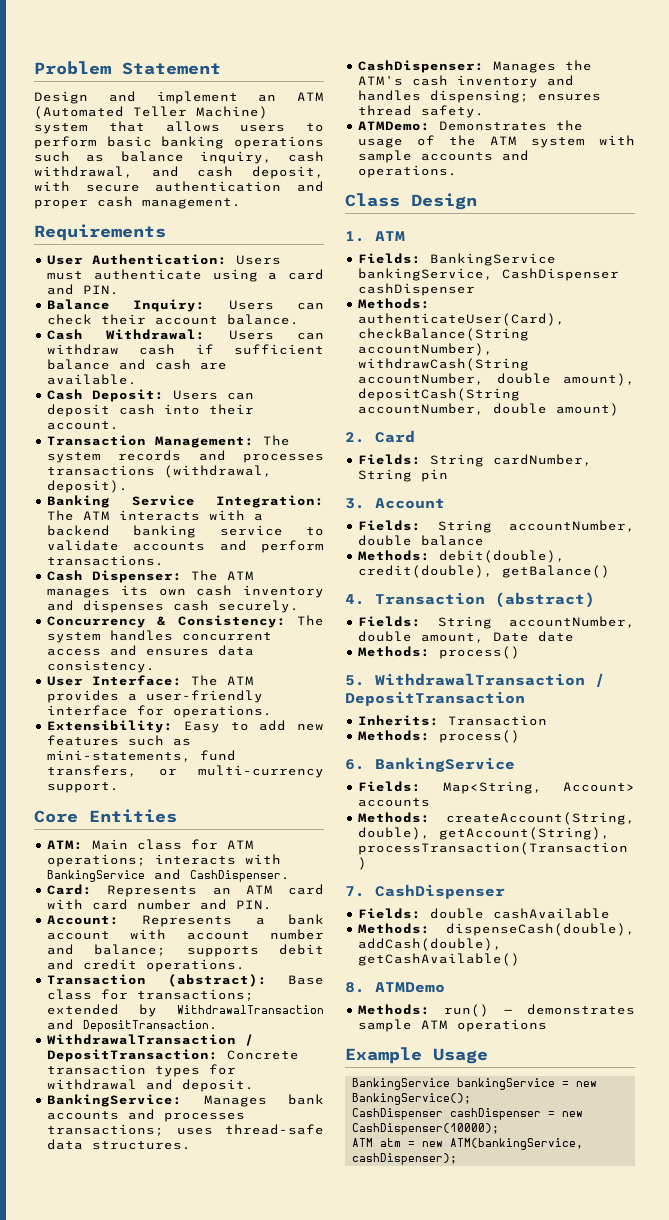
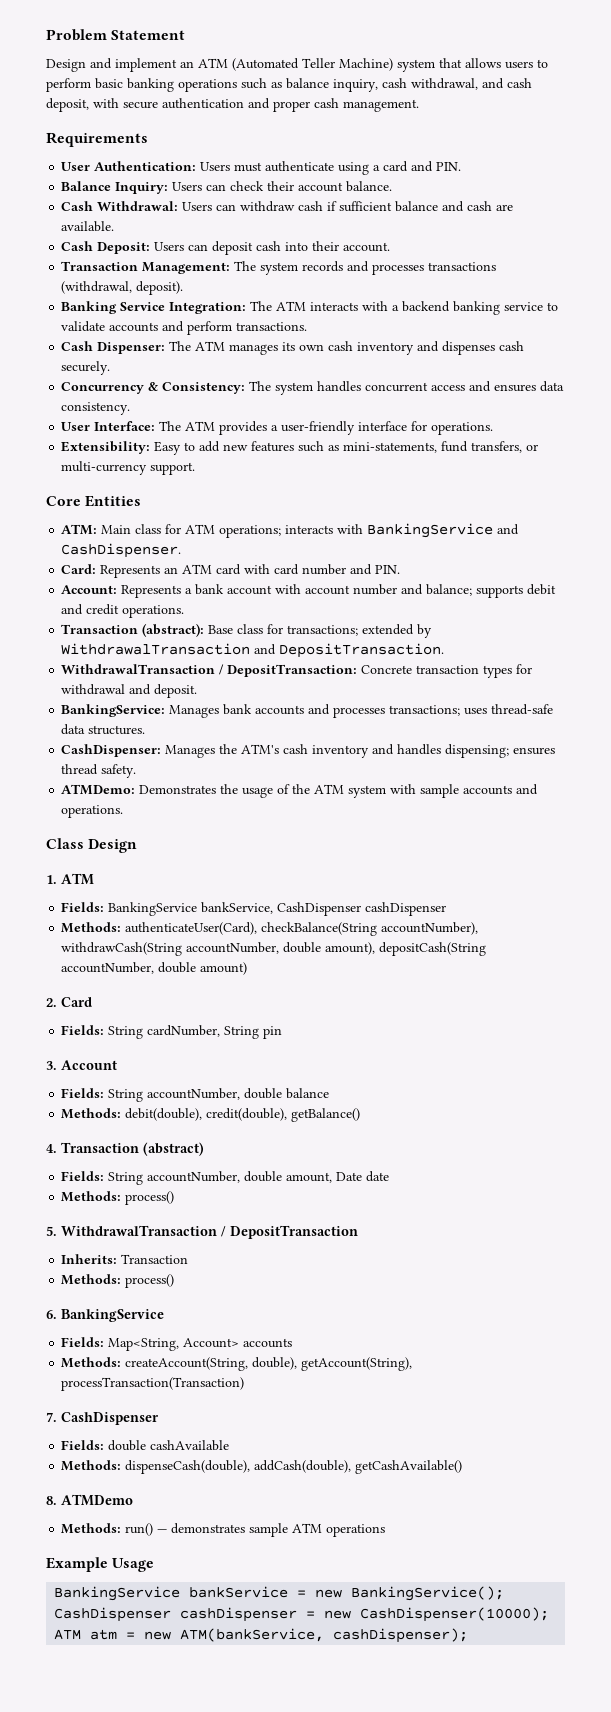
[358,268,494,281] bankingService, -> [201,902,274,914] bankService,
[457,1078,556,1090] bankingService -> [189,1586,289,1598] bankService
[450,1138,584,1150] ATM(bankingService, -> [180,1628,325,1642] ATM(bankService,

